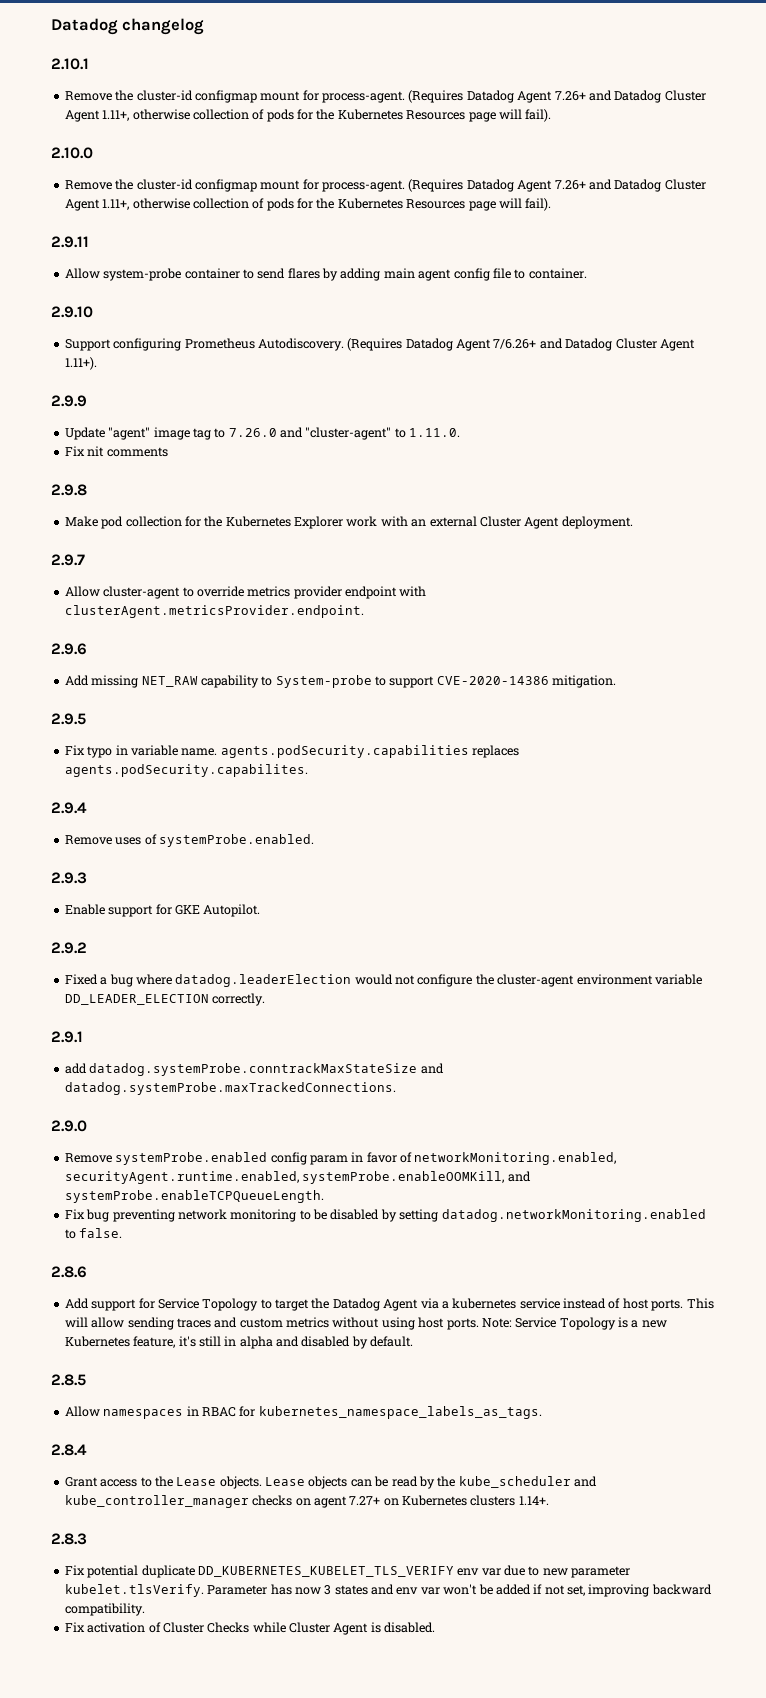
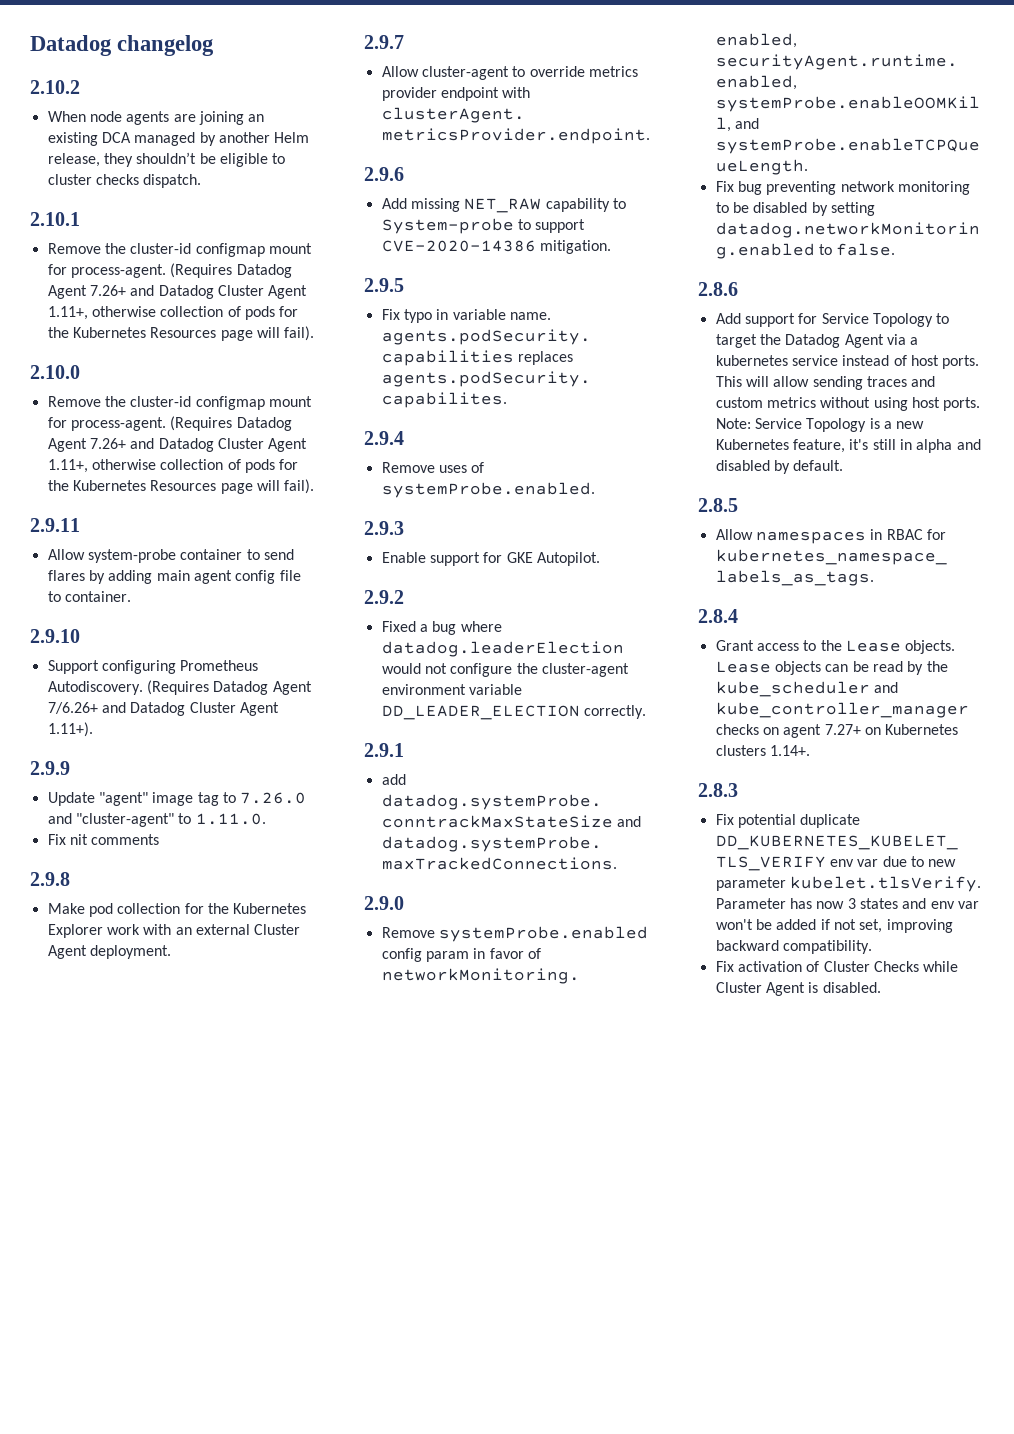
(205, 26) none -> [30,80,80,94] [47,111,265,125] [47,132,310,146] [47,152,286,167] [47,174,202,188] // 2.10.2 // When node agents are joining an existing DCA managed by another Helm release, they shouldn’t be eligible to cluster checks dispatch.

